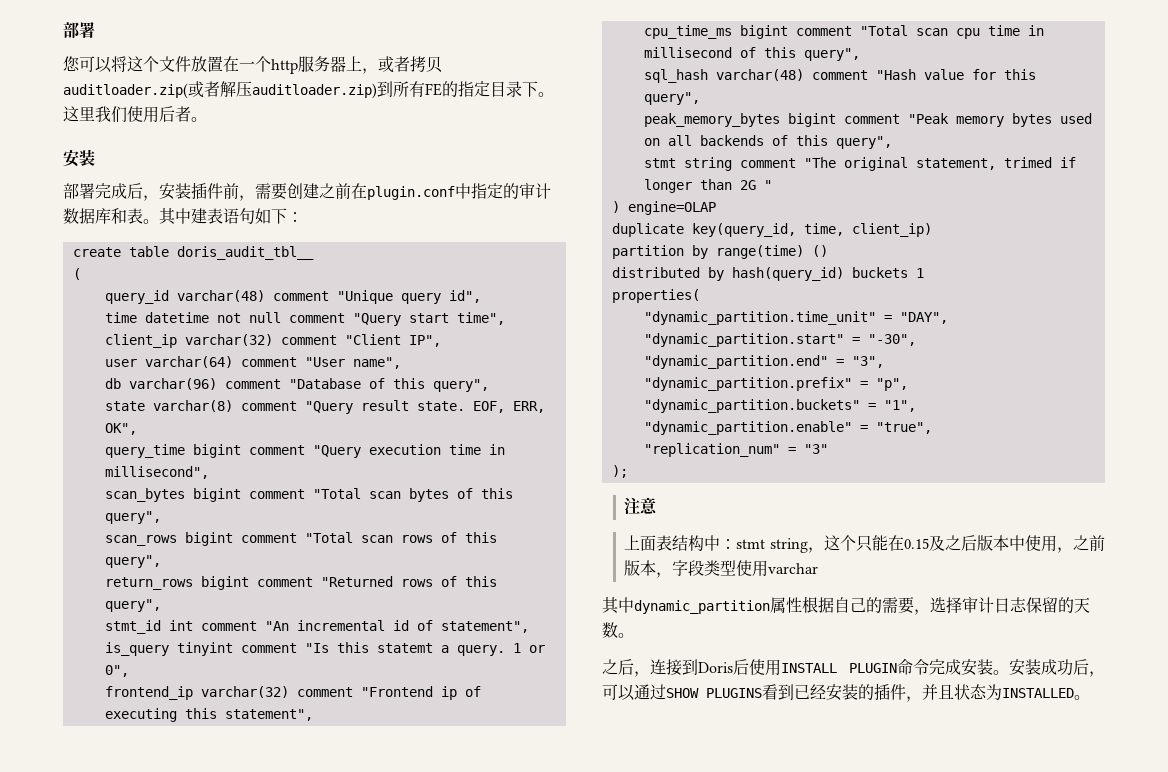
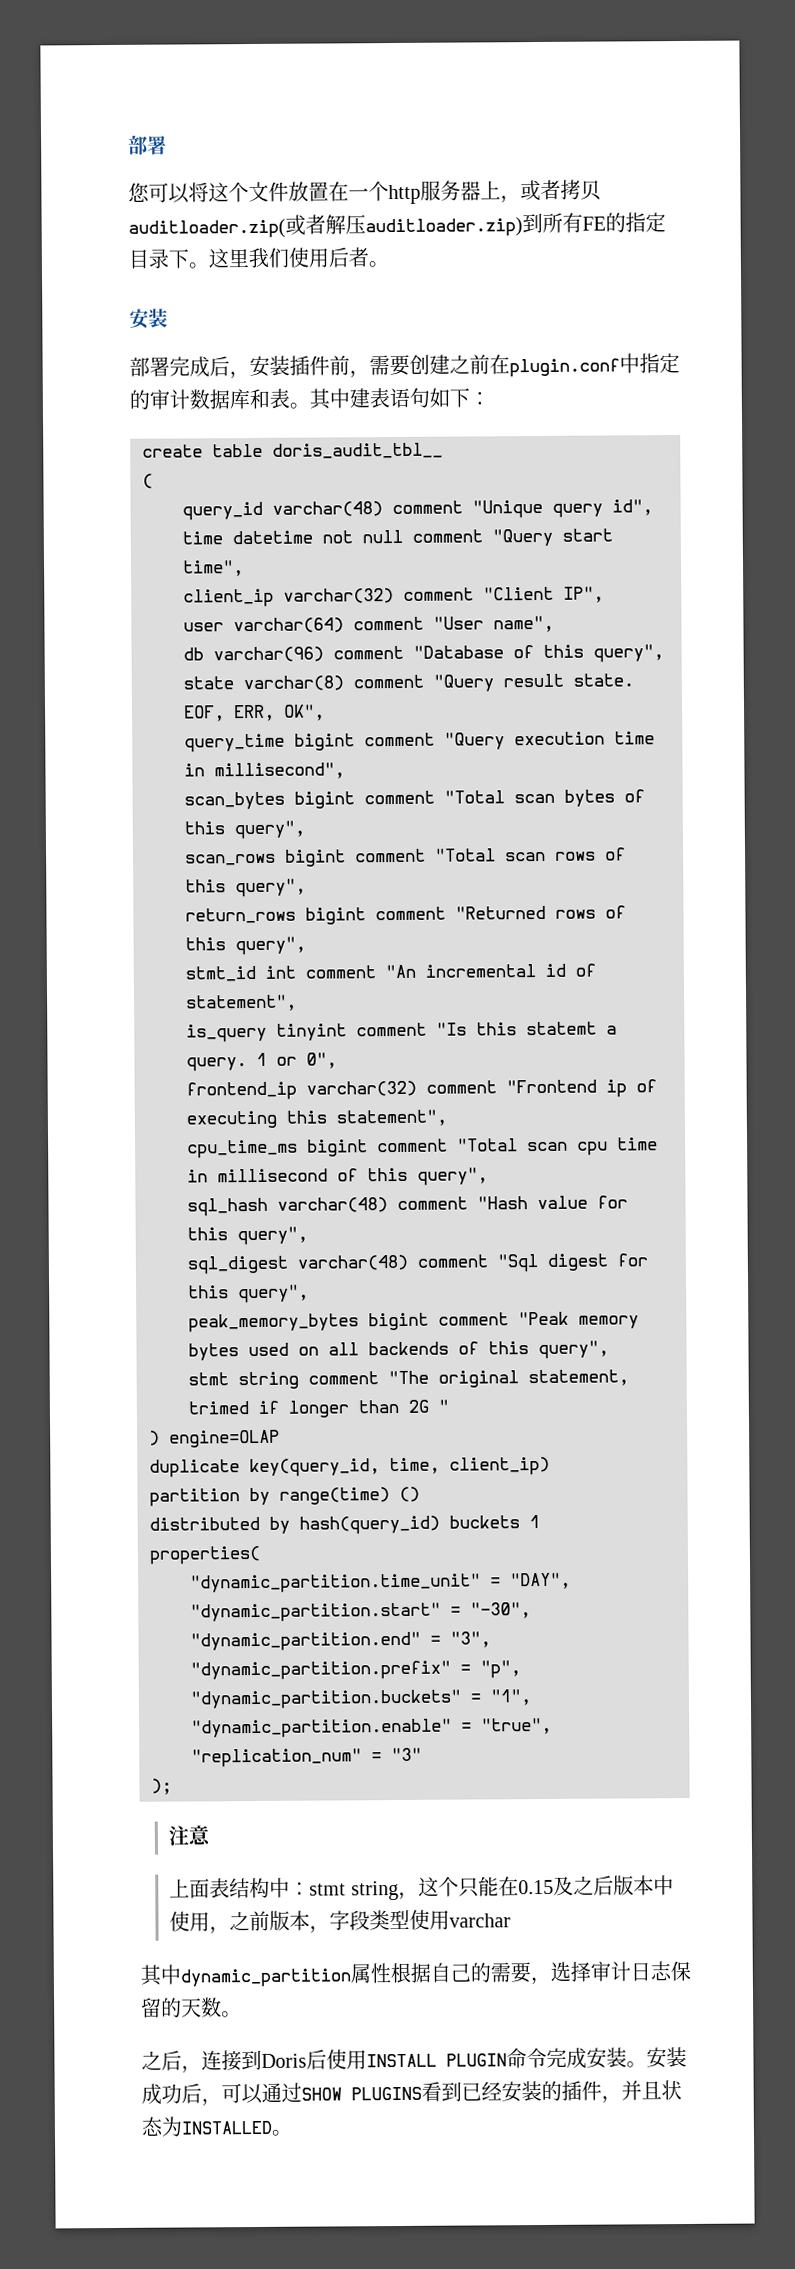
(700, 98) none -> [187,1253,648,1275] [188,1284,309,1304] // sql_digest varchar(48) comment "Sql digest for this query",

